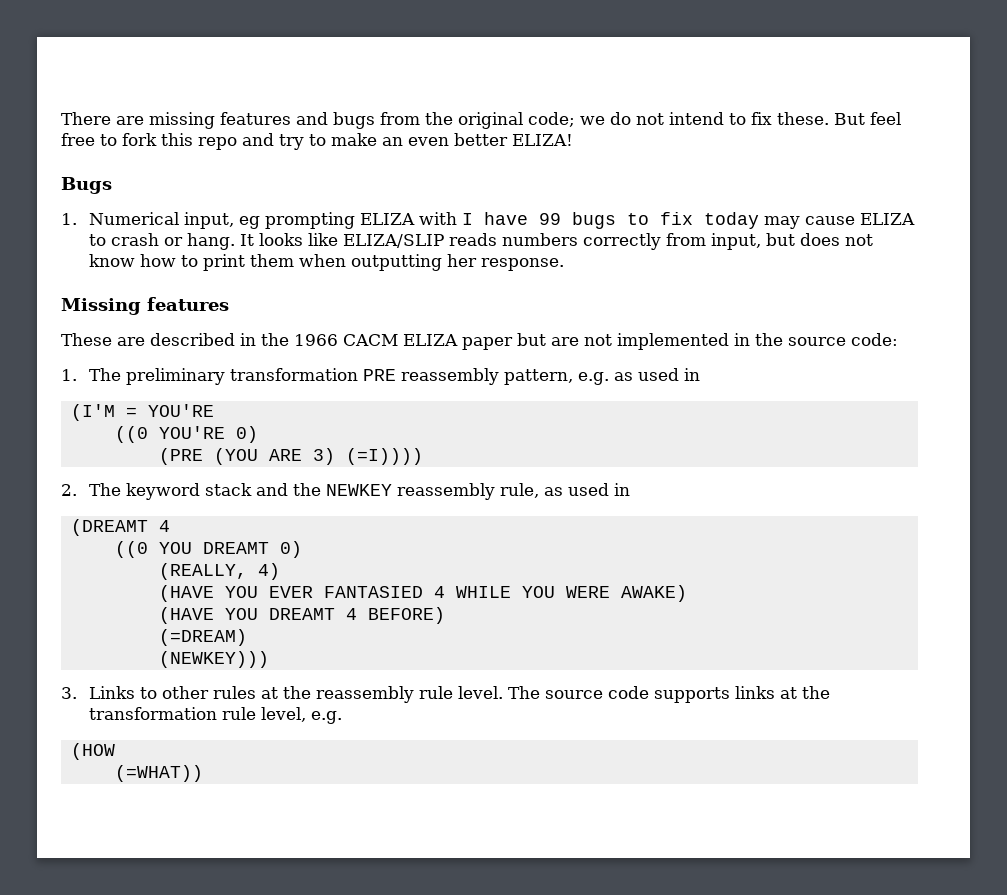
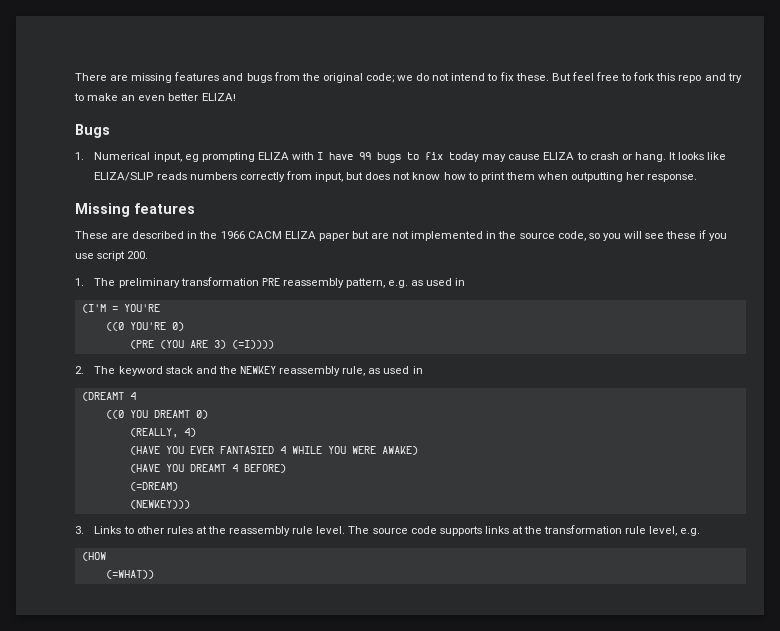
[851,333,898,346] code: -> [557,230,728,241] [75,251,149,261] code, so you will see these if you use script 200.

